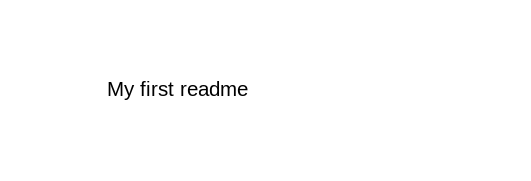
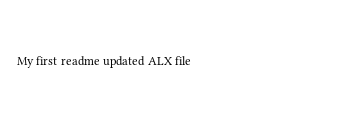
(248, 88) none -> [103,56,191,68] updated ALX file

